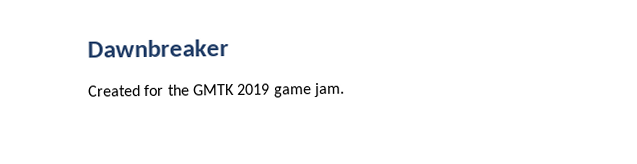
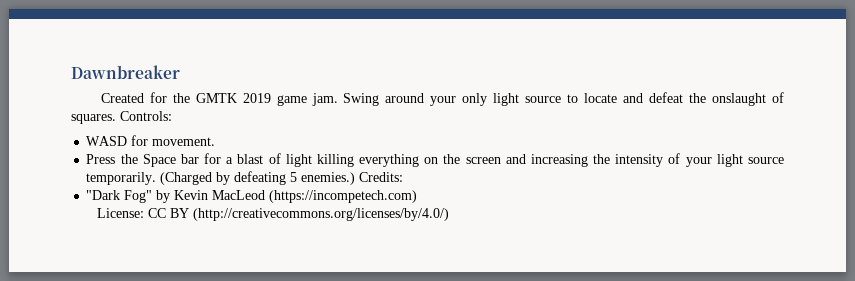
(345, 90) none -> [343,92,784,106] [71,111,172,124] [86,135,216,146] [86,153,785,167] [86,171,404,185] [86,190,418,203] [97,208,450,221] Swing around your only light source to locate and defeat the onslaught of squares. Controls: // WASD for movement. // Press the Space bar for a blast of light killing everything on the screen and increasing the intensity of your light source temporarily. (Charged by defeating 5 enemies.) Credits: // "Dark Fog" by Kevin MacLeod (https://incompetech.com) // License: CC BY (http://creativecommons.org/licenses/by/4.0/)

